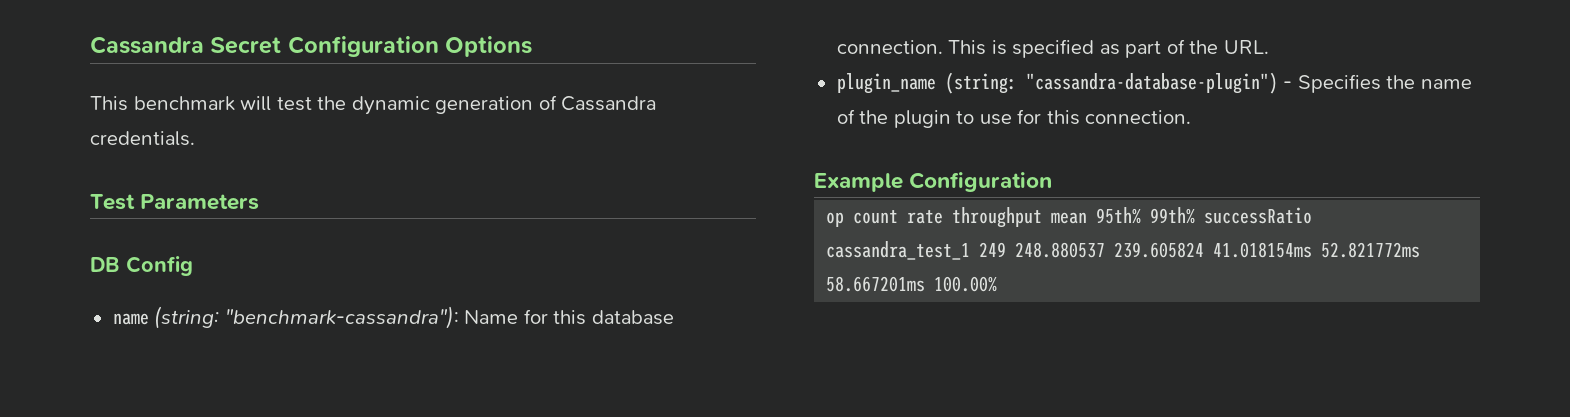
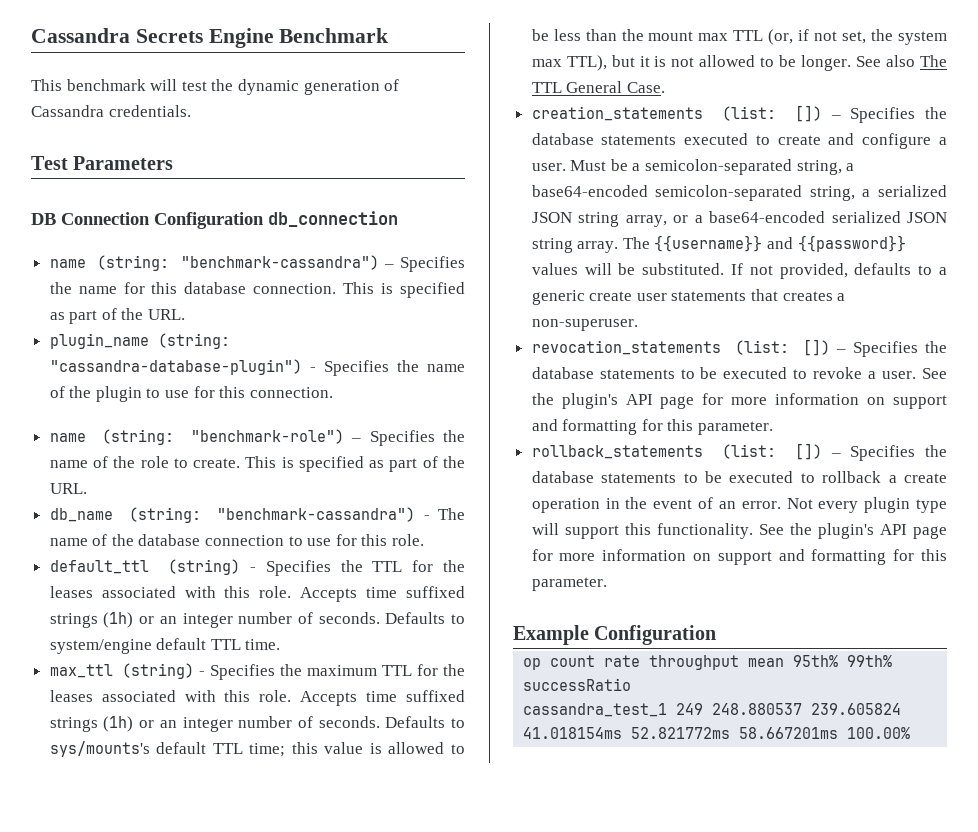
[90,36,533,57] Cassandra Secret Configuration Options -> [31,28,389,48] Cassandra Secrets Engine Benchmark
[126,256,193,276] [112,306,519,329] Config // name (string: "benchmark-cassandra"): Name -> [61,211,398,229] [49,255,465,272] [49,282,117,294] Connection Configuration db_connection // name (string: "benchmark-cassandra") – Specifies the name
(1192, 117) none -> [49,429,465,446] [49,456,465,472] [49,483,87,494] [49,507,465,523] [49,534,425,546] [49,559,465,576] [49,586,465,602] [49,612,465,628] [49,638,281,654] [49,663,466,680] [49,690,465,706] [49,716,465,732] [49,741,466,757] [531,29,947,45] [531,55,947,71] [531,81,665,93] [531,105,947,123] [531,133,947,149] [531,159,855,175] [531,185,947,201] [531,211,947,227] [531,235,906,253] [531,263,948,279] [531,289,846,305] [531,319,638,331] [531,339,947,357] [531,367,947,379] [531,393,947,409] [531,419,774,435] [531,443,947,461] [531,471,948,483] [531,497,947,513] [531,523,947,539] [531,549,947,565] [531,577,607,591] // name (string: "benchmark-role") – Specifies the name of the role to create. This is specified as part of the URL. // db_name (string: "benchmark-cassandra") - The name of the database connection to use for this role. // default_ttl (string) - Specifies the TTL for the leases associated with this role. Accepts time suffixed strings (1h) or an integer number of seconds. Defaults to system/engine default TTL time. // max_ttl (string) - Specifies the maximum TTL for the leases associated with this role. Accepts time suffixed strings (1h) or an integer number of seconds. Defaults to sys/mounts's default TTL time; this value is allowed to be less than the mount max TTL (or, if not set, the system max TTL), but it is not allowed to be longer. See also The TTL General Case. // creation_statements (list: []) – Specifies the database statements executed to create and configure a user. Must be a semicolon-separated string, a base64-encoded semicolon-separated string, a serialized JSON string array, or a base64-encoded serialized JSON string array. The {{username}} and {{password}} values will be substituted. If not provided, defaults to a generic create user statements that creates a non-superuser. // revocation_statements (list: []) – Specifies the database statements to be executed to revoke a user. See the plugin's API page for more information on support and formatting for this parameter. // rollback_statements (list: []) – Specifies the database statements to be executed to rollback a create operation in the event of an error. Not every plugin type will support this functionality. See the plugin's API page for more information on support and formatting for this parameter.

